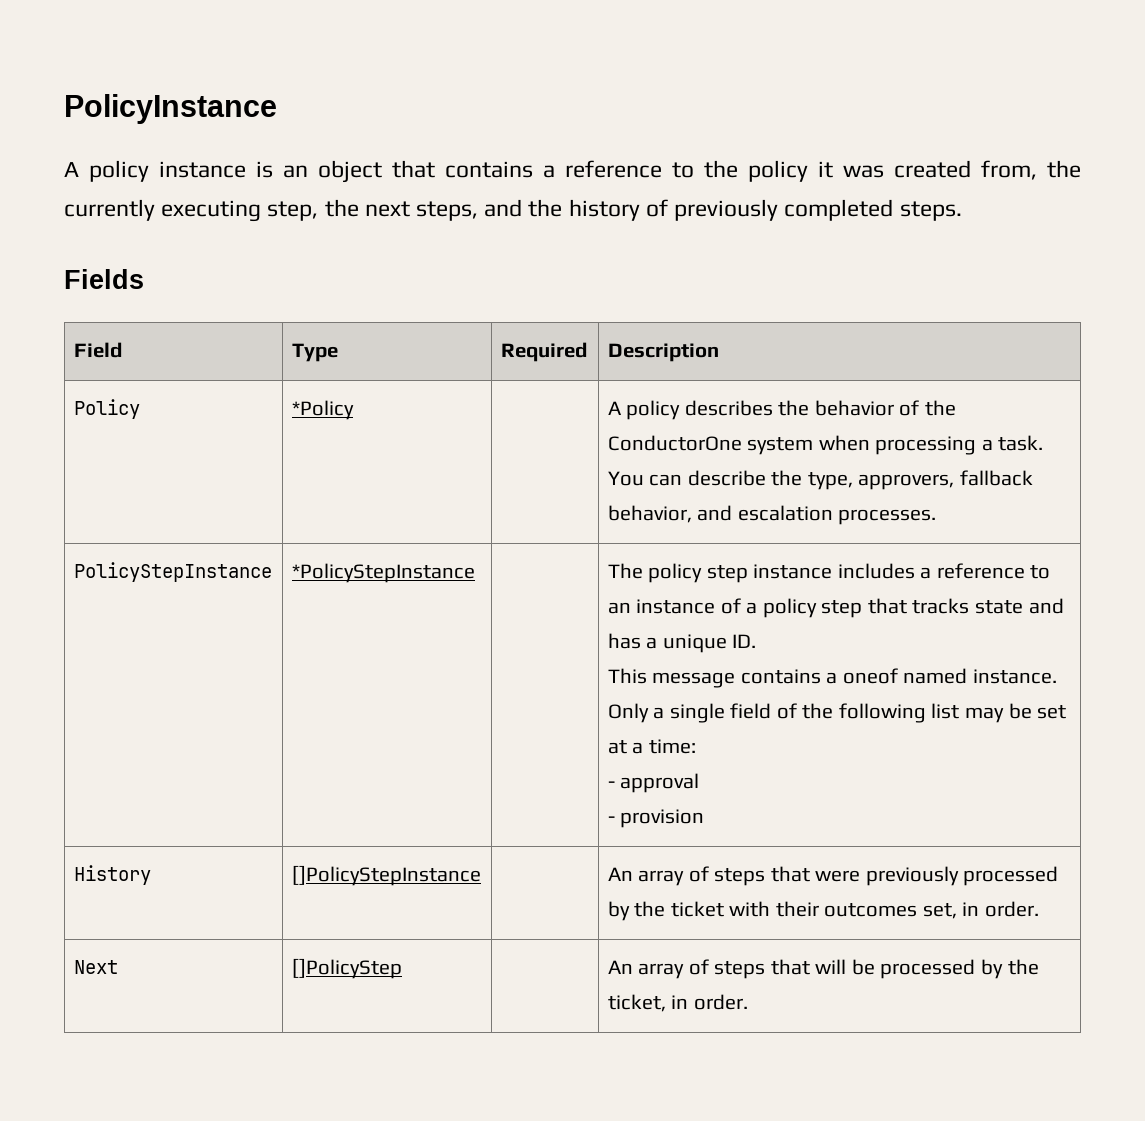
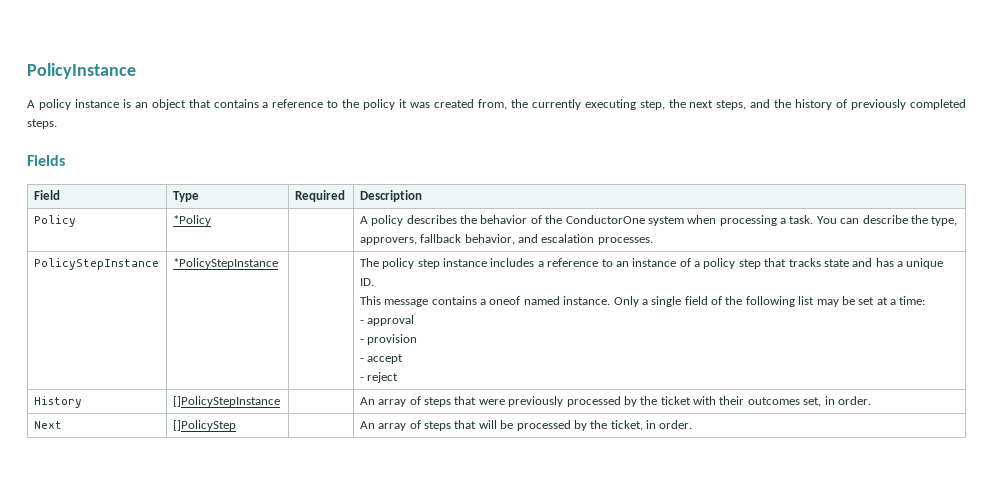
(705, 818) none -> [359,354,404,364] [359,372,399,383] // - accept // - reject

